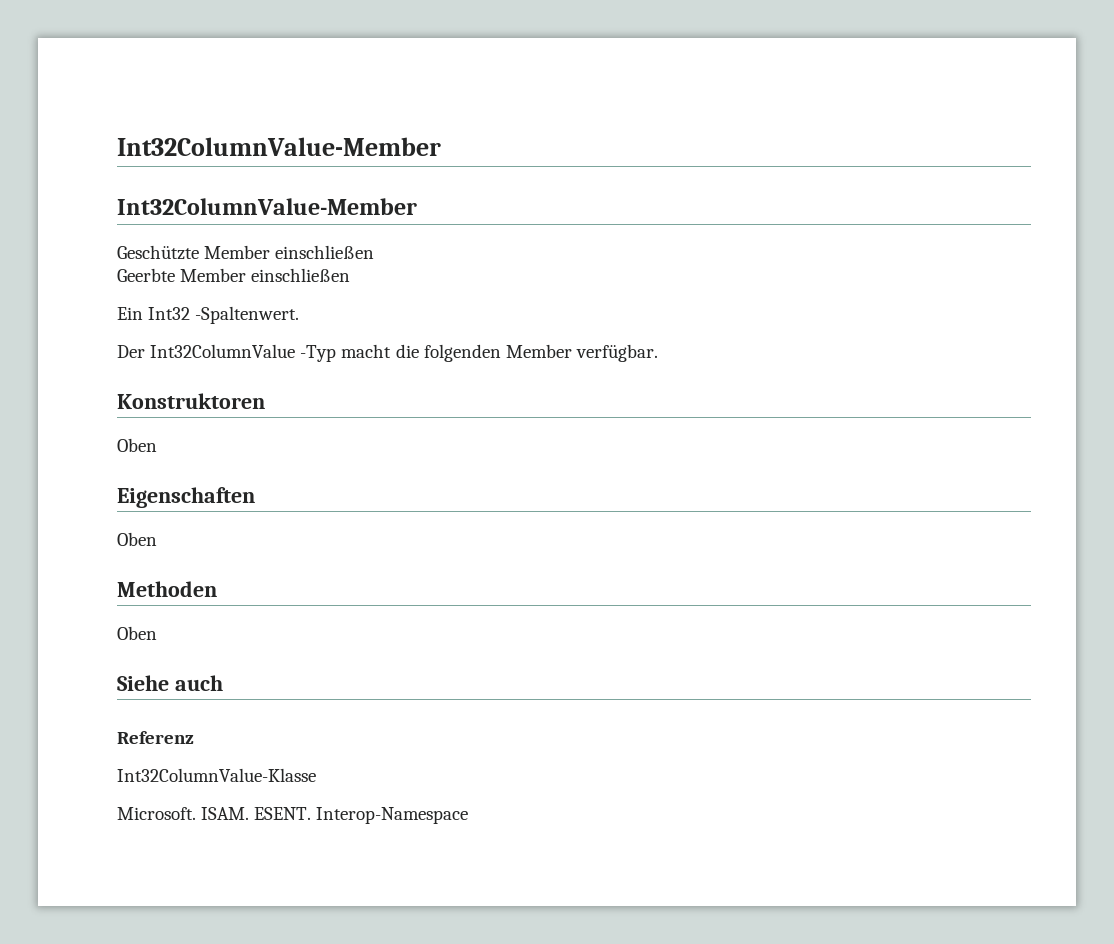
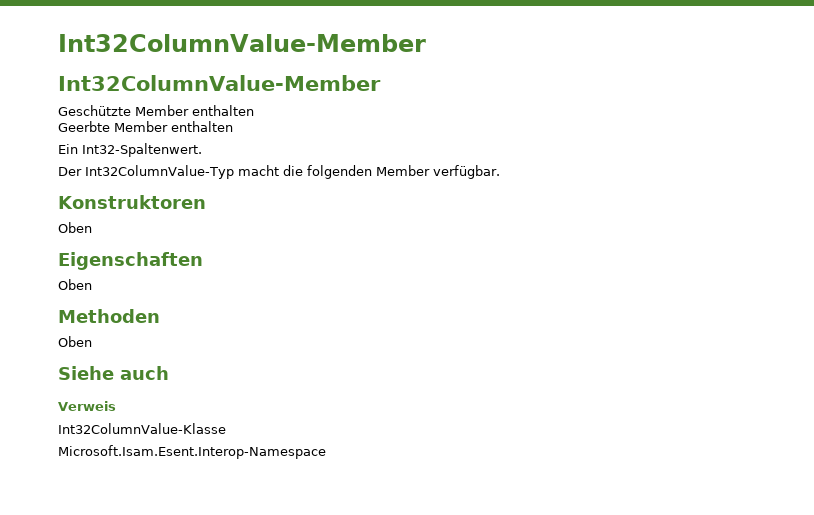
[275,245,375,259] einschließen -> [192,105,254,116] enthalten
[251,268,351,282] einschließen -> [171,121,233,132] enthalten
[148,306,300,324] Int32 -Spaltenwert. -> [82,143,202,157] Int32-Spaltenwert.
[150,344,337,362] Int32ColumnValue -Typ -> [85,165,234,179] Int32ColumnValue-Typ
[117,731,194,744] Referenz -> [58,401,116,411] Verweis
[117,807,469,824] Microsoft. ISAM. ESENT. Interop-Namespace -> [58,445,326,459] Microsoft.Isam.Esent.Interop-Namespace

